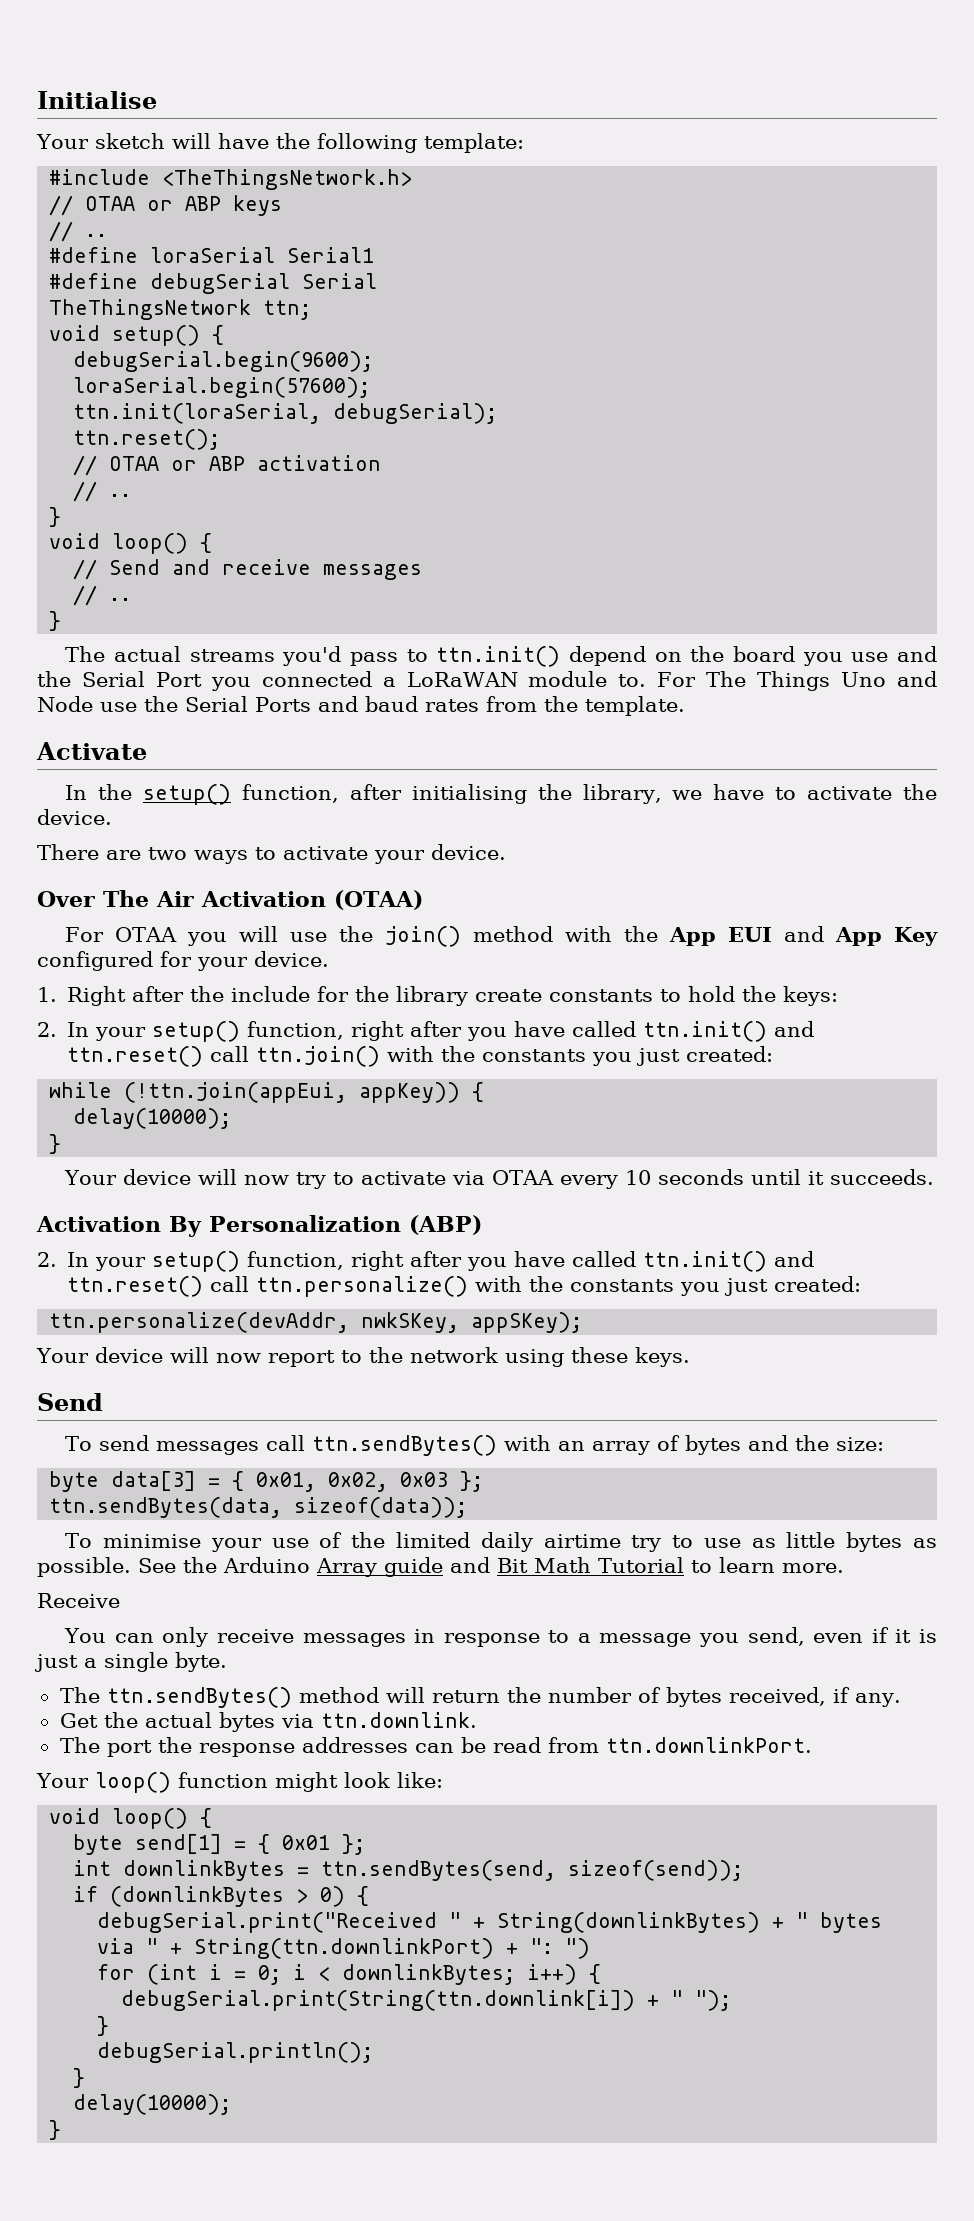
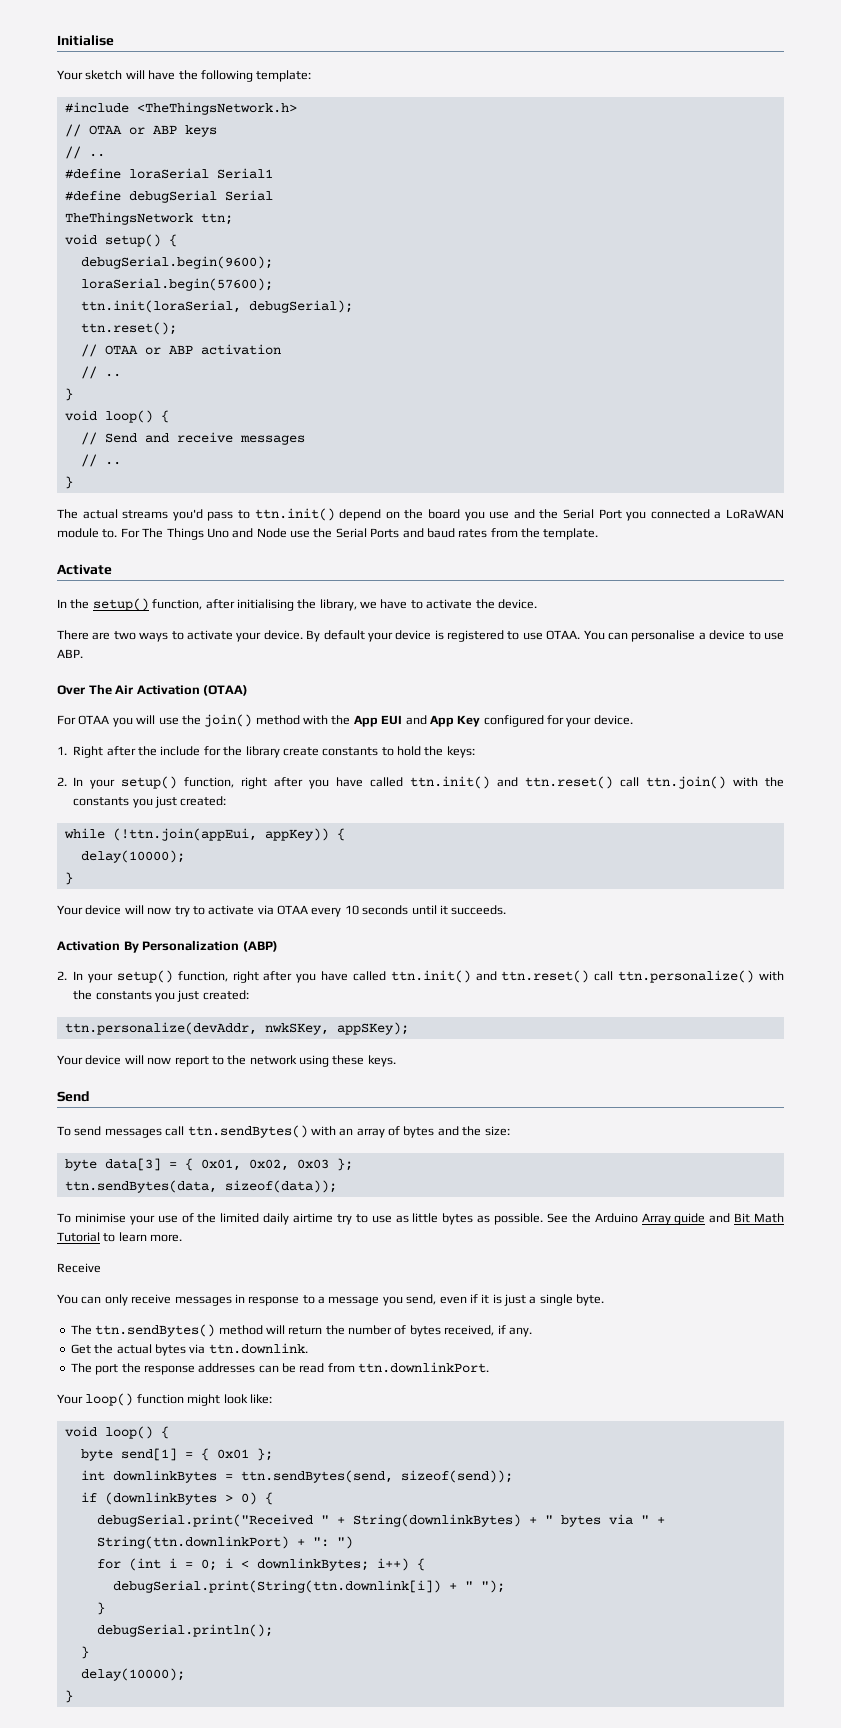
(506, 852) none -> [306,630,785,642] [57,649,83,658] By default your device is registered to use OTAA. You can personalise a device to use ABP.

